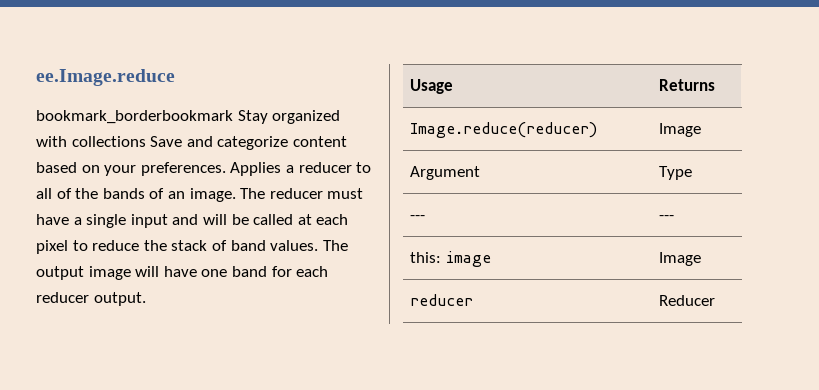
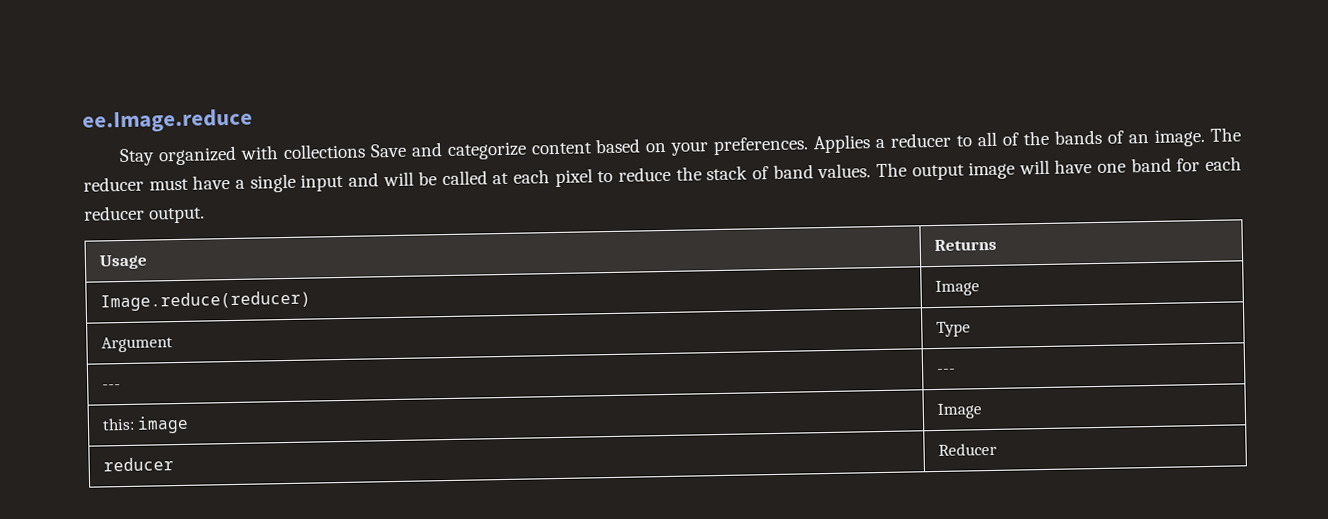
[36,110,233,124] bookmark_borderbookmark -> (253, 120) none

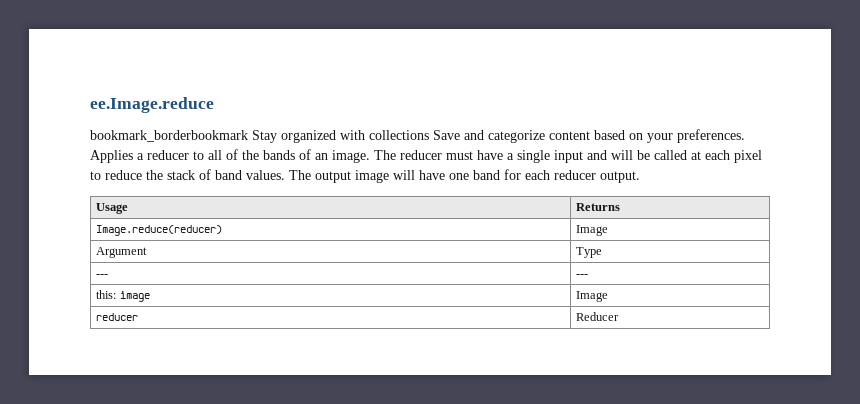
(253, 120) none -> [90,130,248,142] bookmark_borderbookmark

